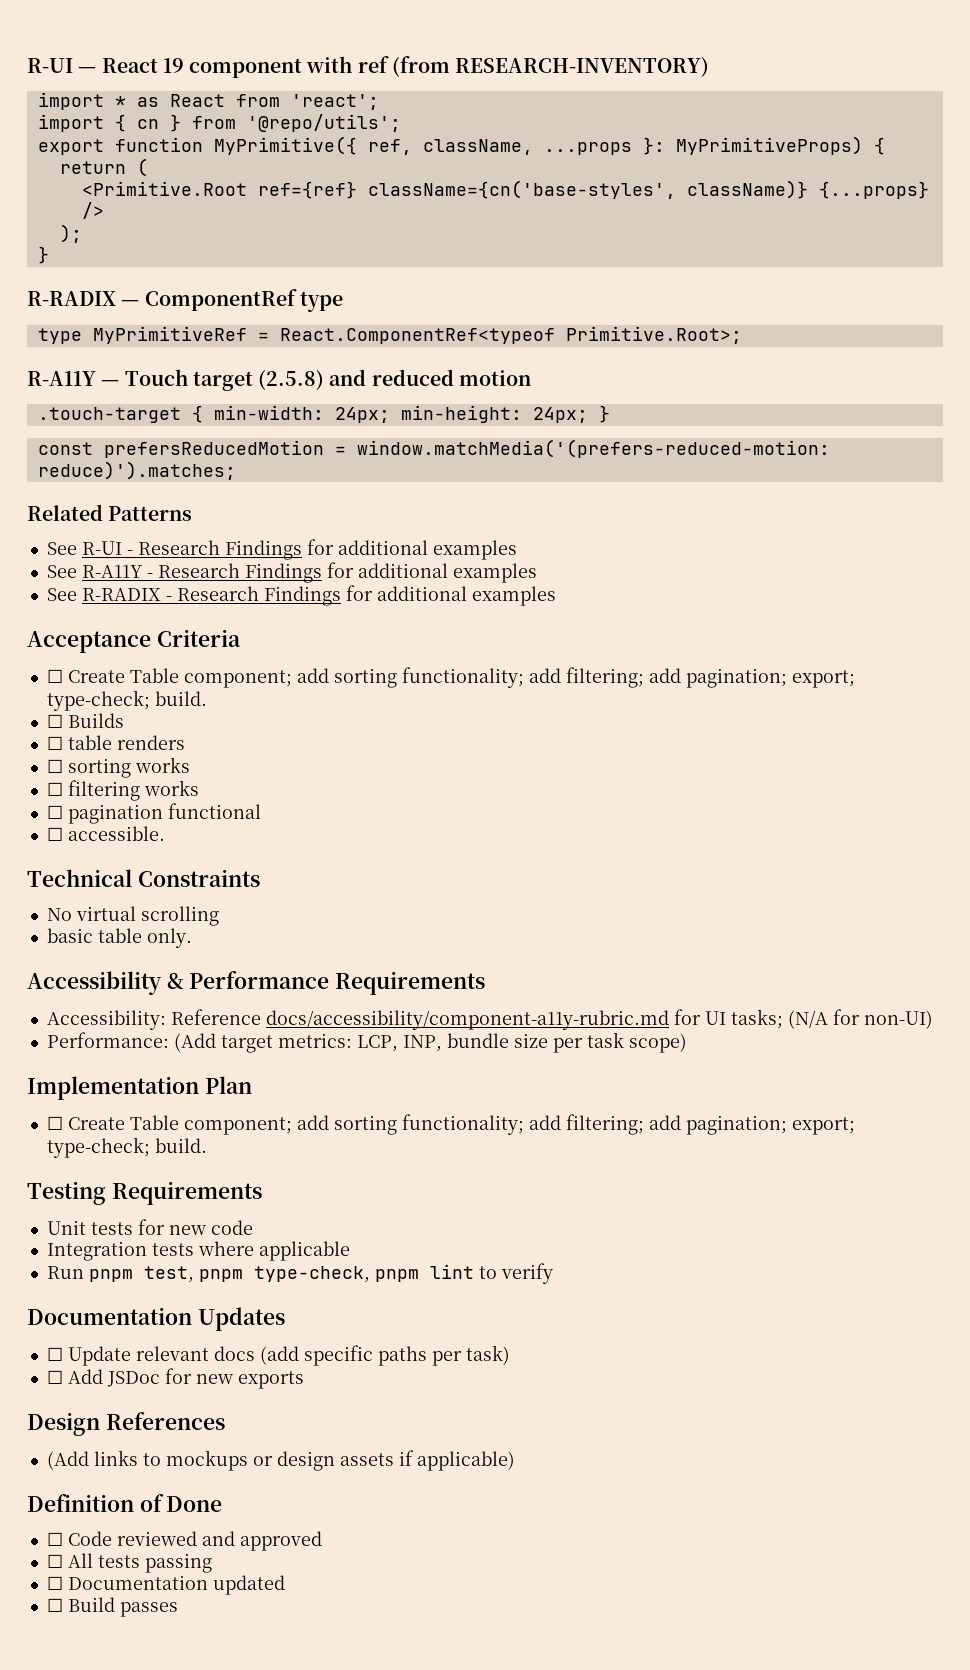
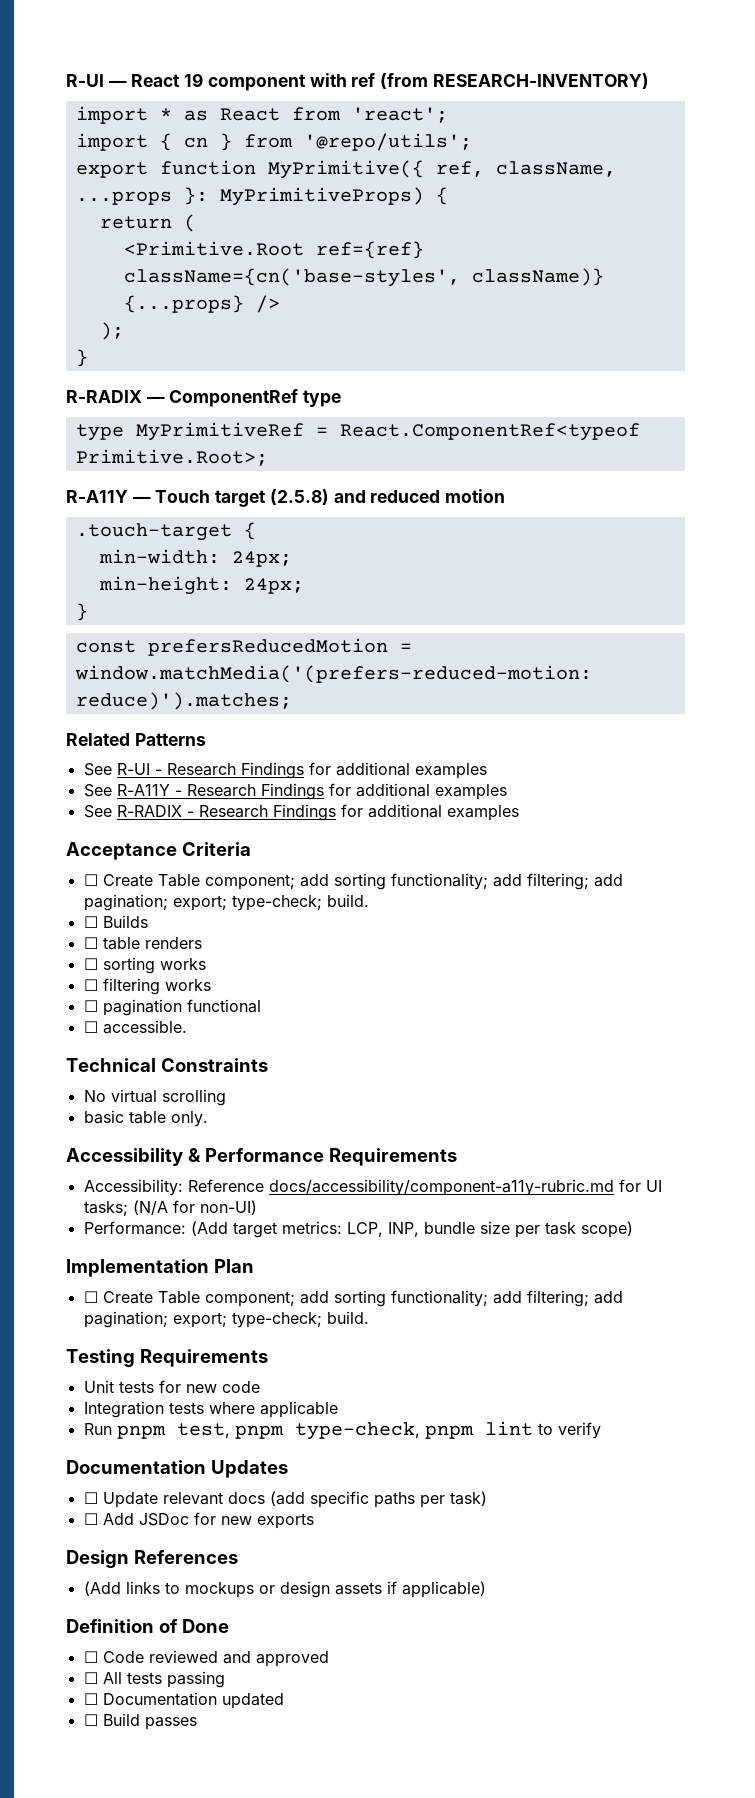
(203, 414) none -> (256, 531) //
(390, 415) none -> (292, 559) //
(588, 415) none -> (304, 586) //

